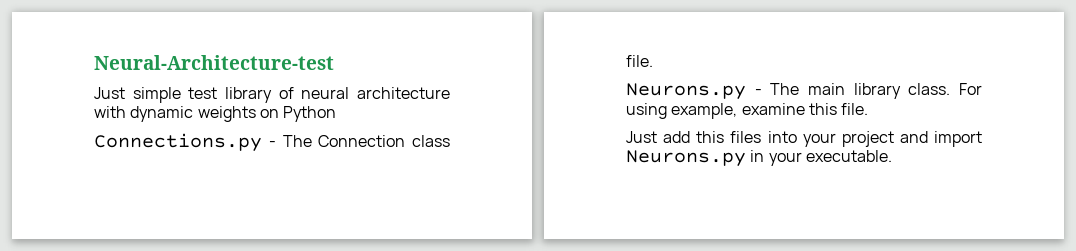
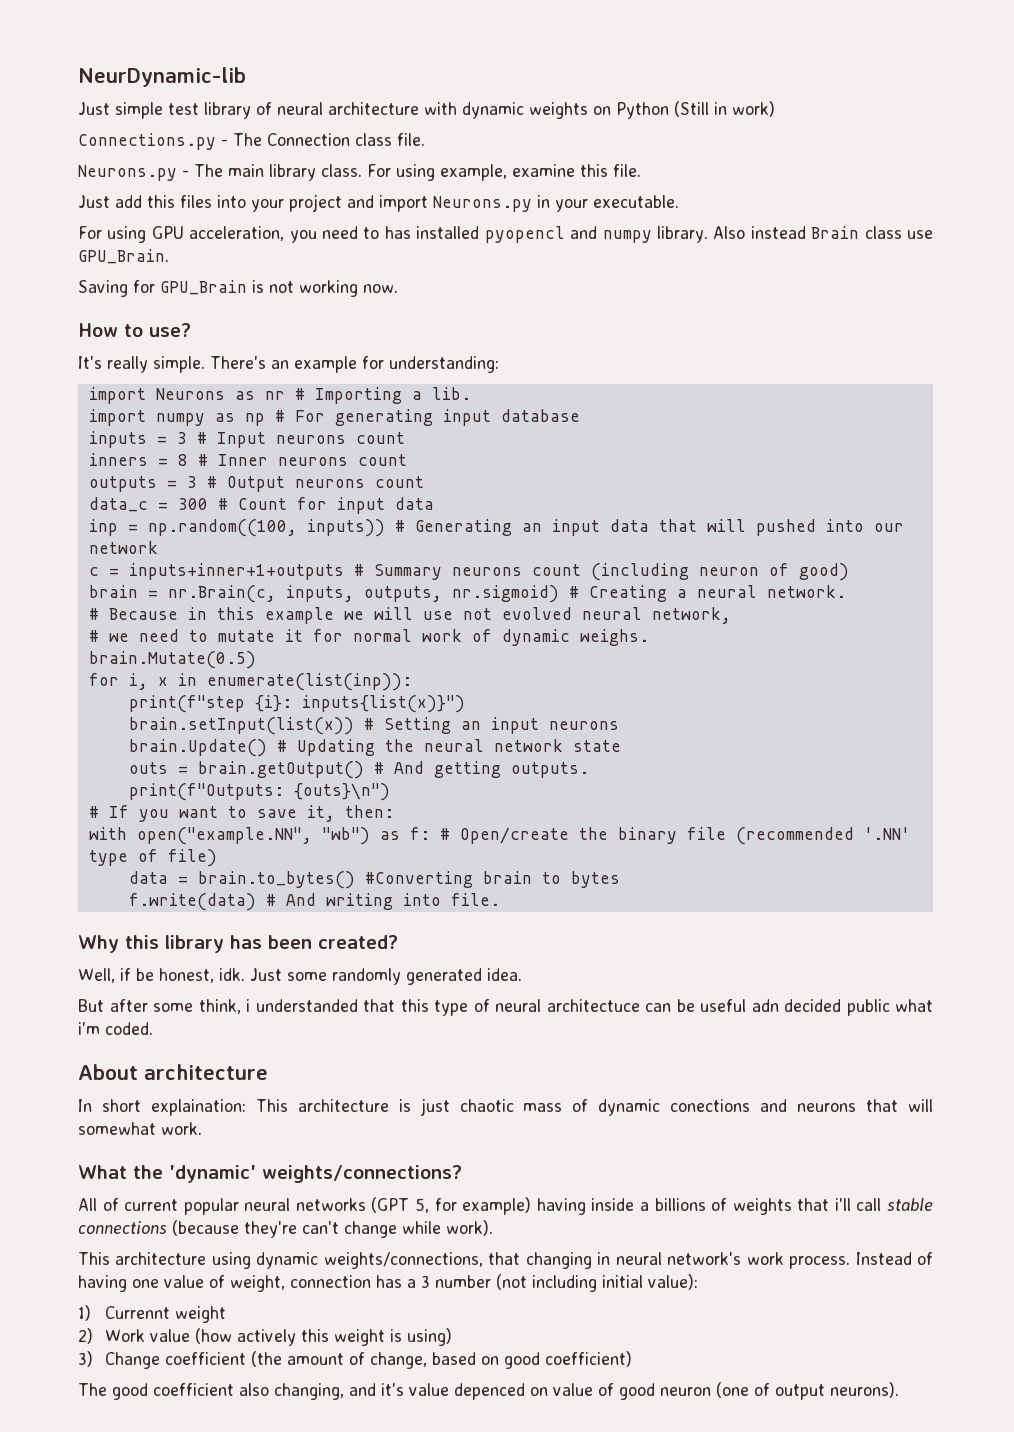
[94,55,334,70] Neural-Architecture-test -> [78,67,246,87] NeurDynamic-lib
(337, 114) none -> [674,101,775,117] (Still in work)
(892, 156) none -> [78,226,933,243] [78,249,169,264] [78,280,398,297] [78,323,191,337] [78,356,499,373] [88,387,471,404] [88,409,580,426] [88,431,405,448] [88,453,407,466] [88,476,424,492] [88,497,434,514] [88,519,904,537] [88,541,158,554] [88,563,849,581] [88,585,846,603] [88,607,731,624] [88,629,649,646] [88,651,256,669] [88,673,412,691] [128,695,465,713] [128,717,619,735] [128,739,621,757] [128,761,589,779] [128,783,390,801] [88,805,394,822] [88,827,910,845] [88,849,217,867] [128,871,620,889] [128,893,500,911] [78,935,398,953] [78,968,522,985] [78,999,933,1016] [78,1022,153,1035] [78,1064,268,1080] [78,1098,933,1116] [78,1122,202,1135] [78,1165,462,1183] [78,1197,933,1215] [78,1220,493,1238] [78,1252,933,1269] [78,1274,698,1292] [78,1305,226,1323] [78,1328,452,1346] [78,1351,632,1369] [78,1382,899,1400] // For using GPU acceleration, you need to has installed pyopencl and numpy library. Also instead Brain class use GPU_Brain. // Saving for GPU_Brain is not working now. // How to use? // It's really simple. There's an example for understanding: // import Neurons as nr # Importing a lib. // import numpy as np # For generating input database // inputs = 3 # Input neurons count // inners = 8 # Inner neurons count // outputs = 3 # Output neurons count // data_c = 300 # Count for input data // inp = np.random((100, inputs)) # Generating an input data that will pushed into our network // c = inputs+inner+1+outputs # Summary neurons count (including neuron of good) // brain = nr.Brain(c, inputs, outputs, nr.sigmoid) # Creating a neural network. // # Because in this example we will use not evolved neural network, // # we need to mutate it for normal work of dynamic weighs. // brain.Mutate(0.5) // for i, x in enumerate(list(inp)): // print(f"step {i}: inputs{list(x)}") // brain.setInput(list(x)) # Setting an input neurons // brain.Update() # Updating the neural network state // outs = brain.getOutput() # And getting outputs. // print(f"Outputs: {outs}\n") // # If you want to save it, then: // with open("example.NN", "wb") as f: # Open/create the binary file (recommended '.NN' type of file) // data = brain.to_bytes() #Converting brain to bytes // f.write(data) # And writing into file. // Why this library has been created? // Well, if be honest, idk. Just some randomly generated idea. // But after some think, i understanded that this type of neural architectuce can be useful adn decided public what i'm coded. // About architecture // In short explaination: This architecture is just chaotic mass of dynamic conections and neurons that will somewhat work. // What the 'dynamic' weights/connections? // All of current popular neural networks (GPT 5, for example) having inside a billions of weights that i'll call stable connections (because they're can't change while work). // This architecture using dynamic weights/connections, that changing in neural network's work process. Instead of having one value of weight, connection has a 3 number (not including initial value): // 1) Currennt weight // 2) Work value (how actively this weight is using) // 3) Change coefficient (the amount of change, based on good coefficient) // The good coefficient also changing, and it's value depenced on value of good neuron (one of output neurons).

